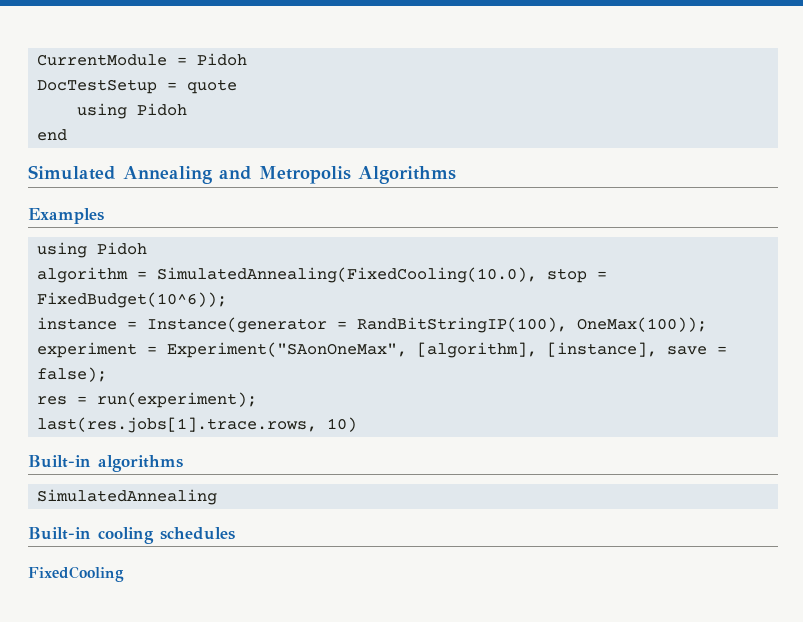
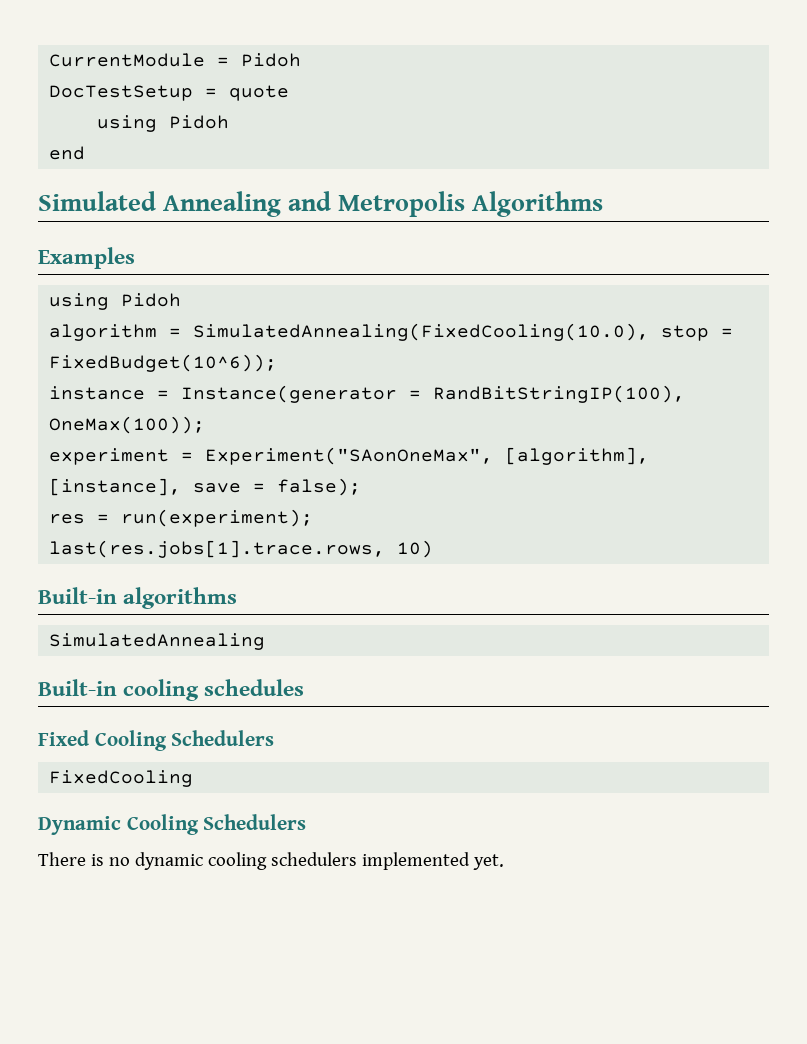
[28,566,124,582] FixedCooling -> [38,730,275,751] [49,770,194,787] [38,814,307,835] [38,852,504,870] Fixed Cooling Schedulers // FixedCooling // Dynamic Cooling Schedulers // There is no dynamic cooling schedulers implemented yet.

